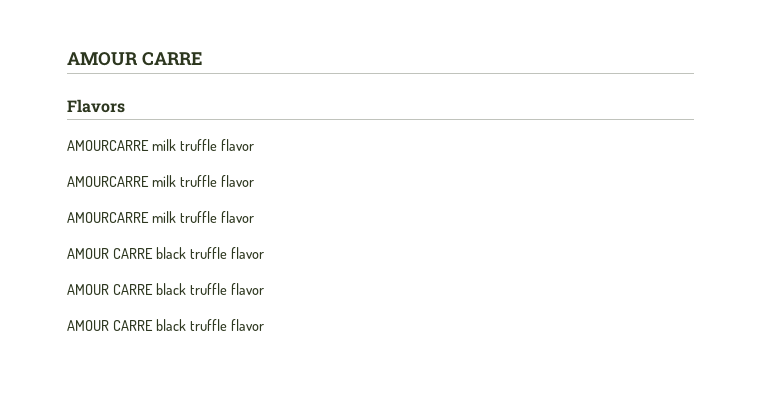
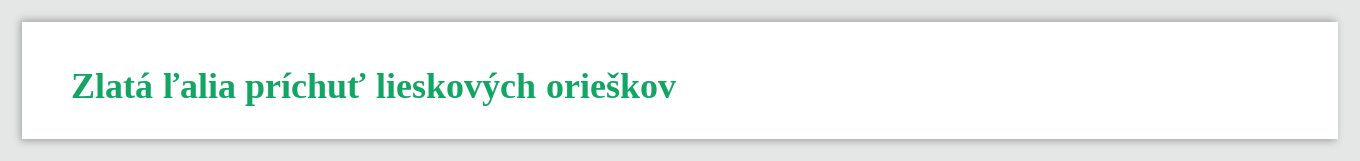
[67,52,203,66] [67,99,125,113] [67,139,254,151] [67,175,254,187] [67,211,254,223] [67,247,264,259] [67,283,264,295] [67,319,264,331] AMOUR CARRE // Flavors // AMOURCARRE milk truffle flavor // AMOURCARRE milk truffle flavor // AMOURCARRE milk truffle flavor // AMOUR CARRE black truffle flavor // AMOUR CARRE black truffle flavor // AMOUR CARRE black truffle flavor -> [71,72,676,106] Zlatá ľalia príchuť lieskových orieškov

